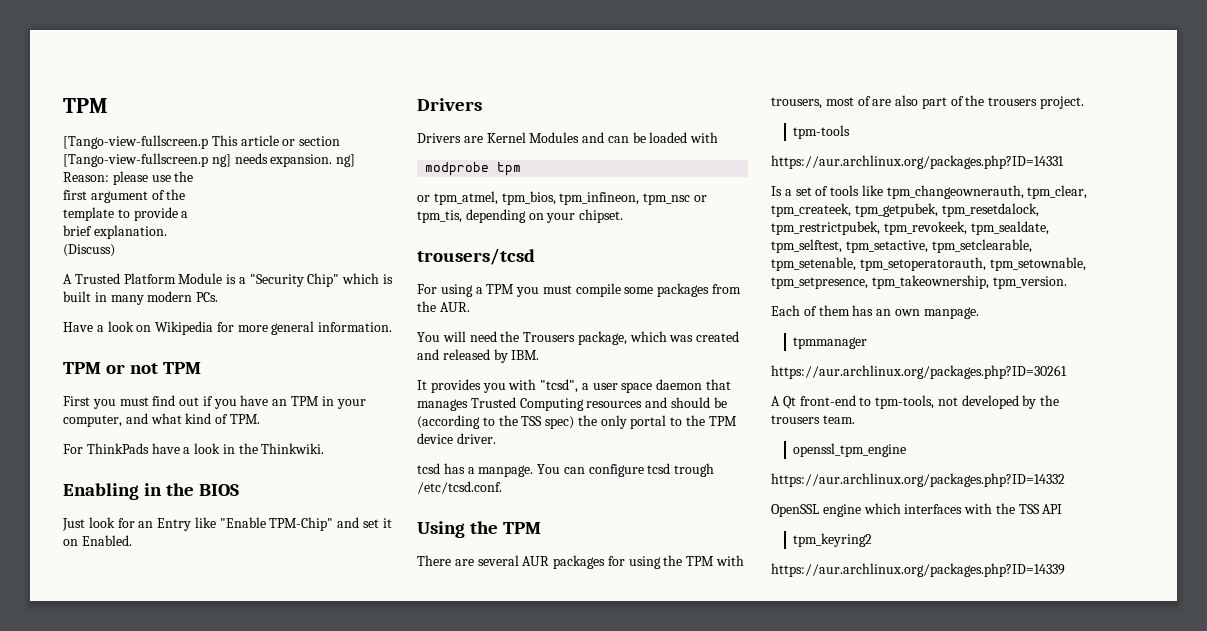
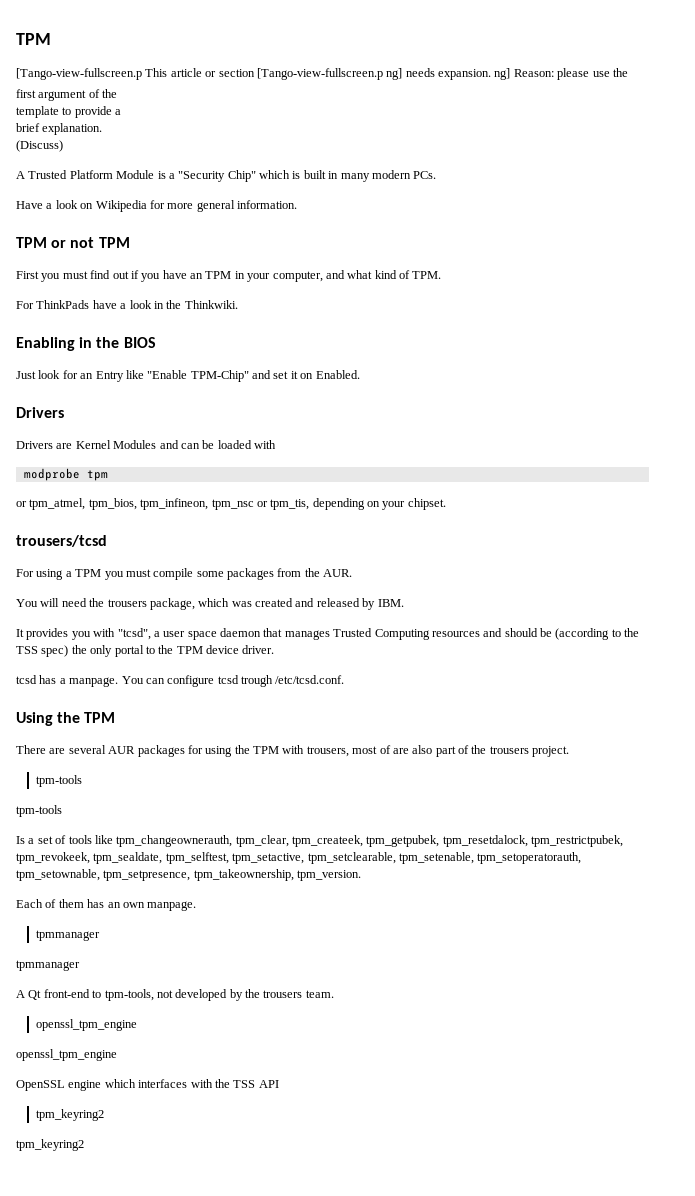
[523,332,576,342] Trousers -> [107,599,147,607] trousers
[771,155,1064,169] https://aur.archlinux.org/packages.php?ID=14331 -> [16,805,62,817] tpm-tools
[771,365,1067,379] https://aur.archlinux.org/packages.php?ID=30261 -> [16,960,80,971] tpmmanager
[771,473,1065,487] https://aur.archlinux.org/packages.php?ID=14332 -> [16,1049,117,1061] openssl_tpm_engine
[771,563,1065,577] https://aur.archlinux.org/packages.php?ID=14339 -> [16,1139,84,1151] tpm_keyring2

